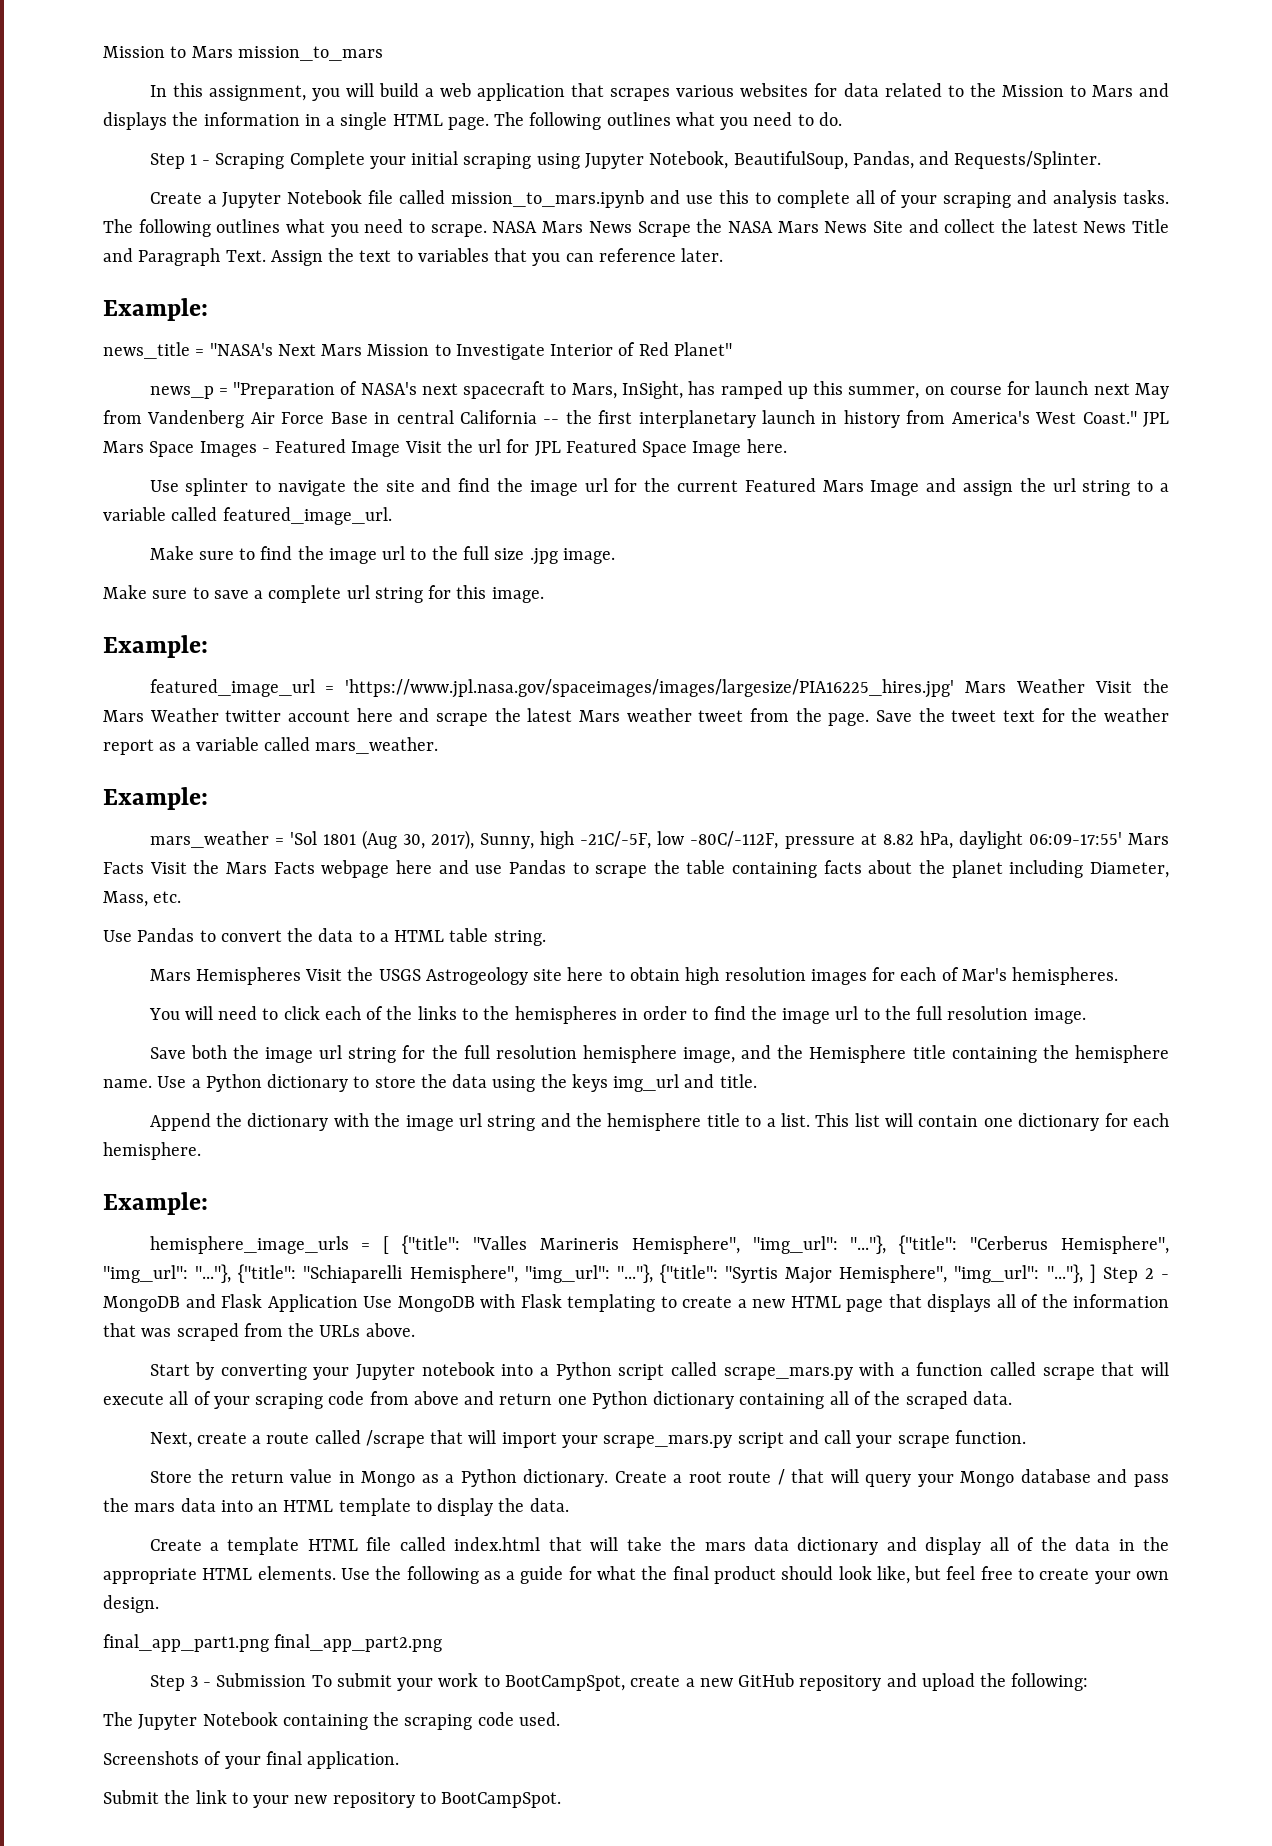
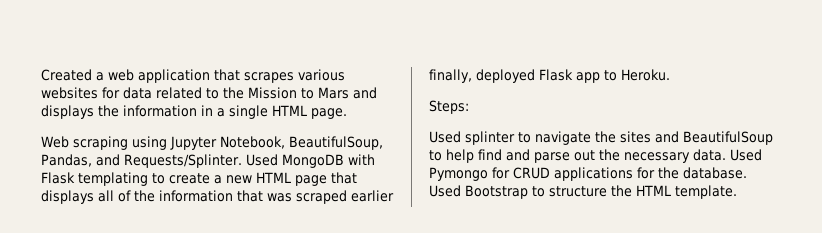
[103,46,383,61] [149,83,419,101] Mission to Mars mission_to_mars // In this assignment, you will build -> [41,69,92,81] Created
[494,112,842,130] [149,151,459,169] The following outlines what you need to do. // Step 1 - Scraping Complete your initial -> [41,136,69,148] // Web
[149,190,1169,208] [103,219,1169,237] [103,248,724,266] [103,298,208,321] [103,342,732,360] [149,381,1170,399] [103,410,1170,428] [103,439,787,457] [149,478,1170,496] [103,507,392,525] [149,546,615,565] [103,585,544,603] [103,635,208,658] [149,679,1169,698] [103,708,1169,726] [103,737,439,755] [103,787,208,810] [149,830,1169,850] [103,860,1169,878] [103,891,182,907] [103,928,546,946] [149,967,1119,985] [148,1006,1086,1024] [149,1045,1169,1063] [103,1074,757,1092] [149,1113,1170,1131] [103,1142,201,1160] [103,1192,208,1215] [149,1235,1169,1254] [103,1264,1169,1284] [103,1294,392,1312] // Create a Jupyter Notebook file called mission_to_mars.ipynb and use this to complete all of your scraping and analysis tasks. The following outlines what you need to scrape. NASA Mars News Scrape the NASA Mars News Site and collect the latest News Title and Paragraph Text. Assign the text to variables that you can reference later. // Example: // news_title = "NASA's Next Mars Mission to Investigate Interior of Red Planet" // news_p = "Preparation of NASA's next spacecraft to Mars, InSight, has ramped up this summer, on course for launch next May from Vandenberg Air Force Base in central California -- the first interplanetary launch in history from America's West Coast." JPL Mars Space Images - Featured Image Visit the url for JPL Featured Space Image here. // Use splinter to navigate the site and find the image url for the current Featured Mars Image and assign the url string to a variable called featured_image_url. // Make sure to find the image url to the full size .jpg image. // Make sure to save a complete url string for this image. // Example: // featured_image_url = 'https://www.jpl.nasa.gov/spaceimages/images/largesize/PIA16225_hires.jpg' Mars Weather Visit the Mars Weather twitter account here and scrape the latest Mars weather tweet from the page. Save the tweet text for the weather report as a variable called mars_weather. // Example: // mars_weather = 'Sol 1801 (Aug 30, 2017), Sunny, high -21C/-5F, low -80C/-112F, pressure at 8.82 hPa, daylight 06:09-17:55' Mars Facts Visit the Mars Facts webpage here and use Pandas to scrape the table containing facts about the planet including Diameter, Mass, etc. // Use Pandas to convert the data to a HTML table string. // Mars Hemispheres Visit the USGS Astrogeology site here to obtain high resolution images for each of Mar's hemispheres. // You will need to click each of the links to the hemispheres in order to find the image url to the full resolution image. // Save both the image url string for the full resolution hemisphere image, and the Hemisphere title containing the hemisphere name. Use a Python dictionary to store the data using the keys img_url and title. // Append the dictionary with the image url string and the hemisphere title to a list. This list will contain one dictionary for each hemisphere. // Example: // hemisphere_image_urls = [ {"title": "Valles Marineris Hemisphere", "img_url": "..."}, {"title": "Cerberus Hemisphere", "img_url": "..."}, {"title": "Schiaparelli Hemisphere", "img_url": "..."}, {"title": "Syrtis Major Hemisphere", "img_url": "..."}, ] Step 2 - MongoDB and Flask Application Use -> [245,154,278,166] Used
[243,1323,415,1337] [149,1362,1169,1380] [103,1391,1012,1409] [149,1430,1026,1448] [149,1469,1170,1487] [103,1498,569,1516] [149,1537,1170,1555] [103,1566,1170,1584] [103,1595,159,1613] [103,1634,443,1652] [149,1673,1089,1691] [103,1712,560,1730] [103,1751,400,1769] [103,1790,562,1808] from the URLs above. // Start by converting your Jupyter notebook into a Python script called scrape_mars.py with a function called scrape that will execute all of your scraping code from above and return one Python dictionary containing all of the scraped data. // Next, create a route called /scrape that will import your scrape_mars.py script and call your scrape function. // Store the return value in Mongo as a Python dictionary. Create a root route / that will query your Mongo database and pass the mars data into an HTML template to display the data. // Create a template HTML file called index.html that will take the mars data dictionary and display all of the data in the appropriate HTML elements. Use the following as a guide for what the final product should look like, but feel free to create your own design. // final_app_part1.png final_app_part2.png // Step 3 - Submission To submit your work to BootCampSpot, create a new GitHub repository and upload the following: // The Jupyter Notebook containing the scraping code used. // Screenshots of your final application. // Submit the link to your new repository to BootCampSpot. -> [351,190,394,202] [429,69,670,83] [429,100,469,114] [429,131,773,145] [429,149,762,163] [429,167,747,181] [429,185,737,199] earlier finally, deployed Flask app to Heroku. // Steps: // Used splinter to navigate the sites and BeautifulSoup to help find and parse out the necessary data. Used Pymongo for CRUD applications for the database. Used Bootstrap to structure the HTML template.

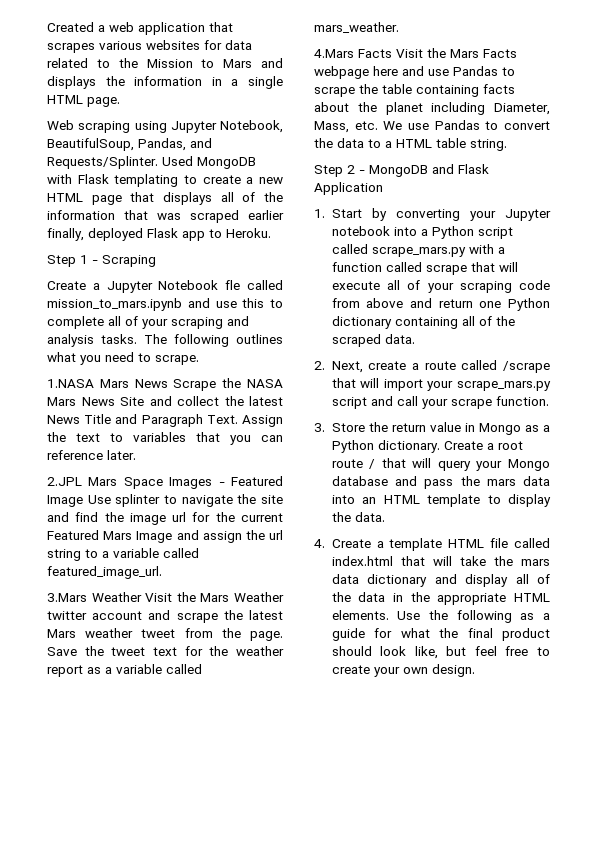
[429,100,469,114] [429,131,773,145] [429,149,762,163] [429,167,747,181] [429,185,737,199] Steps: // Used splinter to navigate the sites and BeautifulSoup to help find and parse out the necessary data. Used Pymongo for CRUD applications for the database. Used Bootstrap to structure the HTML template. -> [47,255,156,267] [47,280,283,293] [47,298,283,311] [47,316,249,329] [47,334,283,347] [47,352,199,365] [47,378,283,391] [47,396,283,406] [47,414,283,427] [47,432,283,445] [47,450,136,460] [47,476,283,489] [47,494,283,507] [47,512,283,525] [47,530,283,543] [47,548,199,561] [47,566,162,579] [47,592,284,602] [47,610,283,623] [47,628,283,641] [47,646,284,656] [47,664,202,677] [314,22,399,33] [314,48,517,58] [314,66,515,79] [314,84,515,97] [314,102,550,115] [314,120,550,133] [314,138,507,151] [314,164,489,177] [314,182,383,195] [314,208,551,221] [331,226,513,239] [331,244,505,257] [331,262,518,275] [331,280,550,293] [331,298,550,311] [331,316,515,329] [331,334,415,347] [314,360,550,373] [331,378,551,391] [331,396,549,409] [314,422,550,435] [331,440,523,453] [331,458,550,471] [331,476,550,489] [331,494,551,507] [331,512,385,522] [314,538,550,551] [331,556,550,566] [331,574,550,587] [331,592,550,605] [331,610,550,623] [331,628,550,641] [331,646,550,659] [331,664,475,677] Step 1 - Scraping // Create a Jupyter Notebook fle called mission_to_mars.ipynb and use this to complete all of your scraping and analysis tasks. The following outlines what you need to scrape. // 1.NASA Mars News Scrape the NASA Mars News Site and collect the latest News Title and Paragraph Text. Assign the text to variables that you can reference later. // 2.JPL Mars Space Images - Featured Image Use splinter to navigate the site and find the image url for the current Featured Mars Image and assign the url string to a variable called featured_image_url. // 3.Mars Weather Visit the Mars Weather twitter account and scrape the latest Mars weather tweet from the page. Save the tweet text for the weather report as a variable called mars_weather. // 4.Mars Facts Visit the Mars Facts webpage here and use Pandas to scrape the table containing facts about the planet including Diameter, Mass, etc. We use Pandas to convert the data to a HTML table string. // Step 2 - MongoDB and Flask Application // 1. Start by converting your Jupyter notebook into a Python script called scrape_mars.py with a function called scrape that will execute all of your scraping code from above and return one Python dictionary containing all of the scraped data. // 2. Next, create a route called /scrape that will import your scrape_mars.py script and call your scrape function. // 3. Store the return value in Mongo as a Python dictionary. Create a root route / that will query your Mongo database and pass the mars data into an HTML template to display the data. // 4. Create a template HTML file called index.html that will take the mars data dictionary and display all of the data in the appropriate HTML elements. Use the following as a guide for what the final product should look like, but feel free to create your own design.

